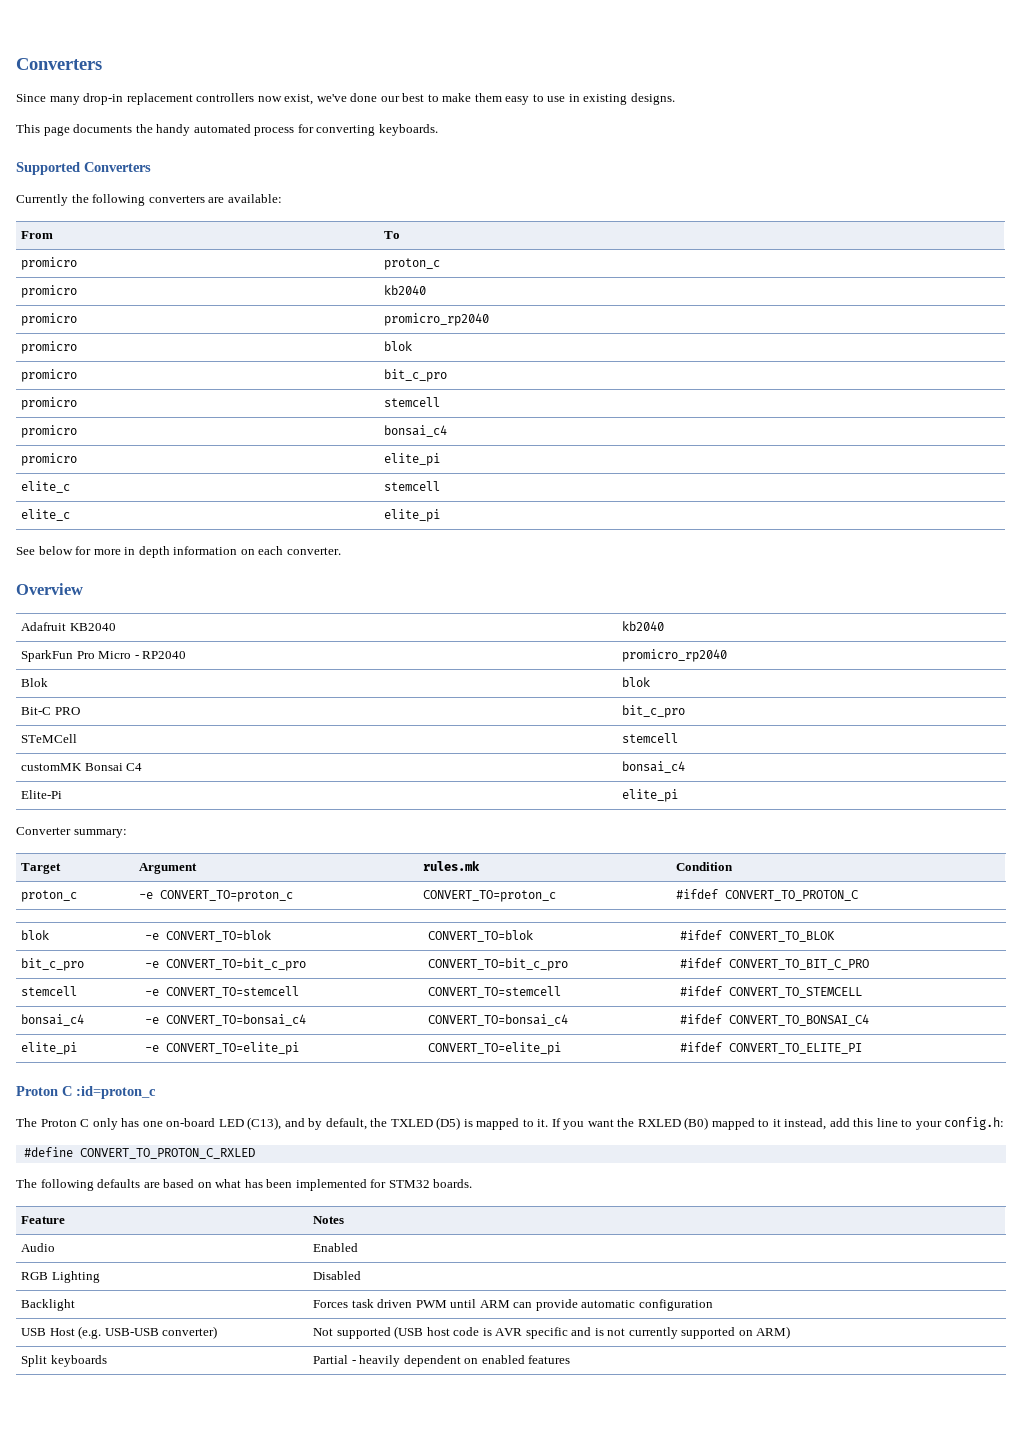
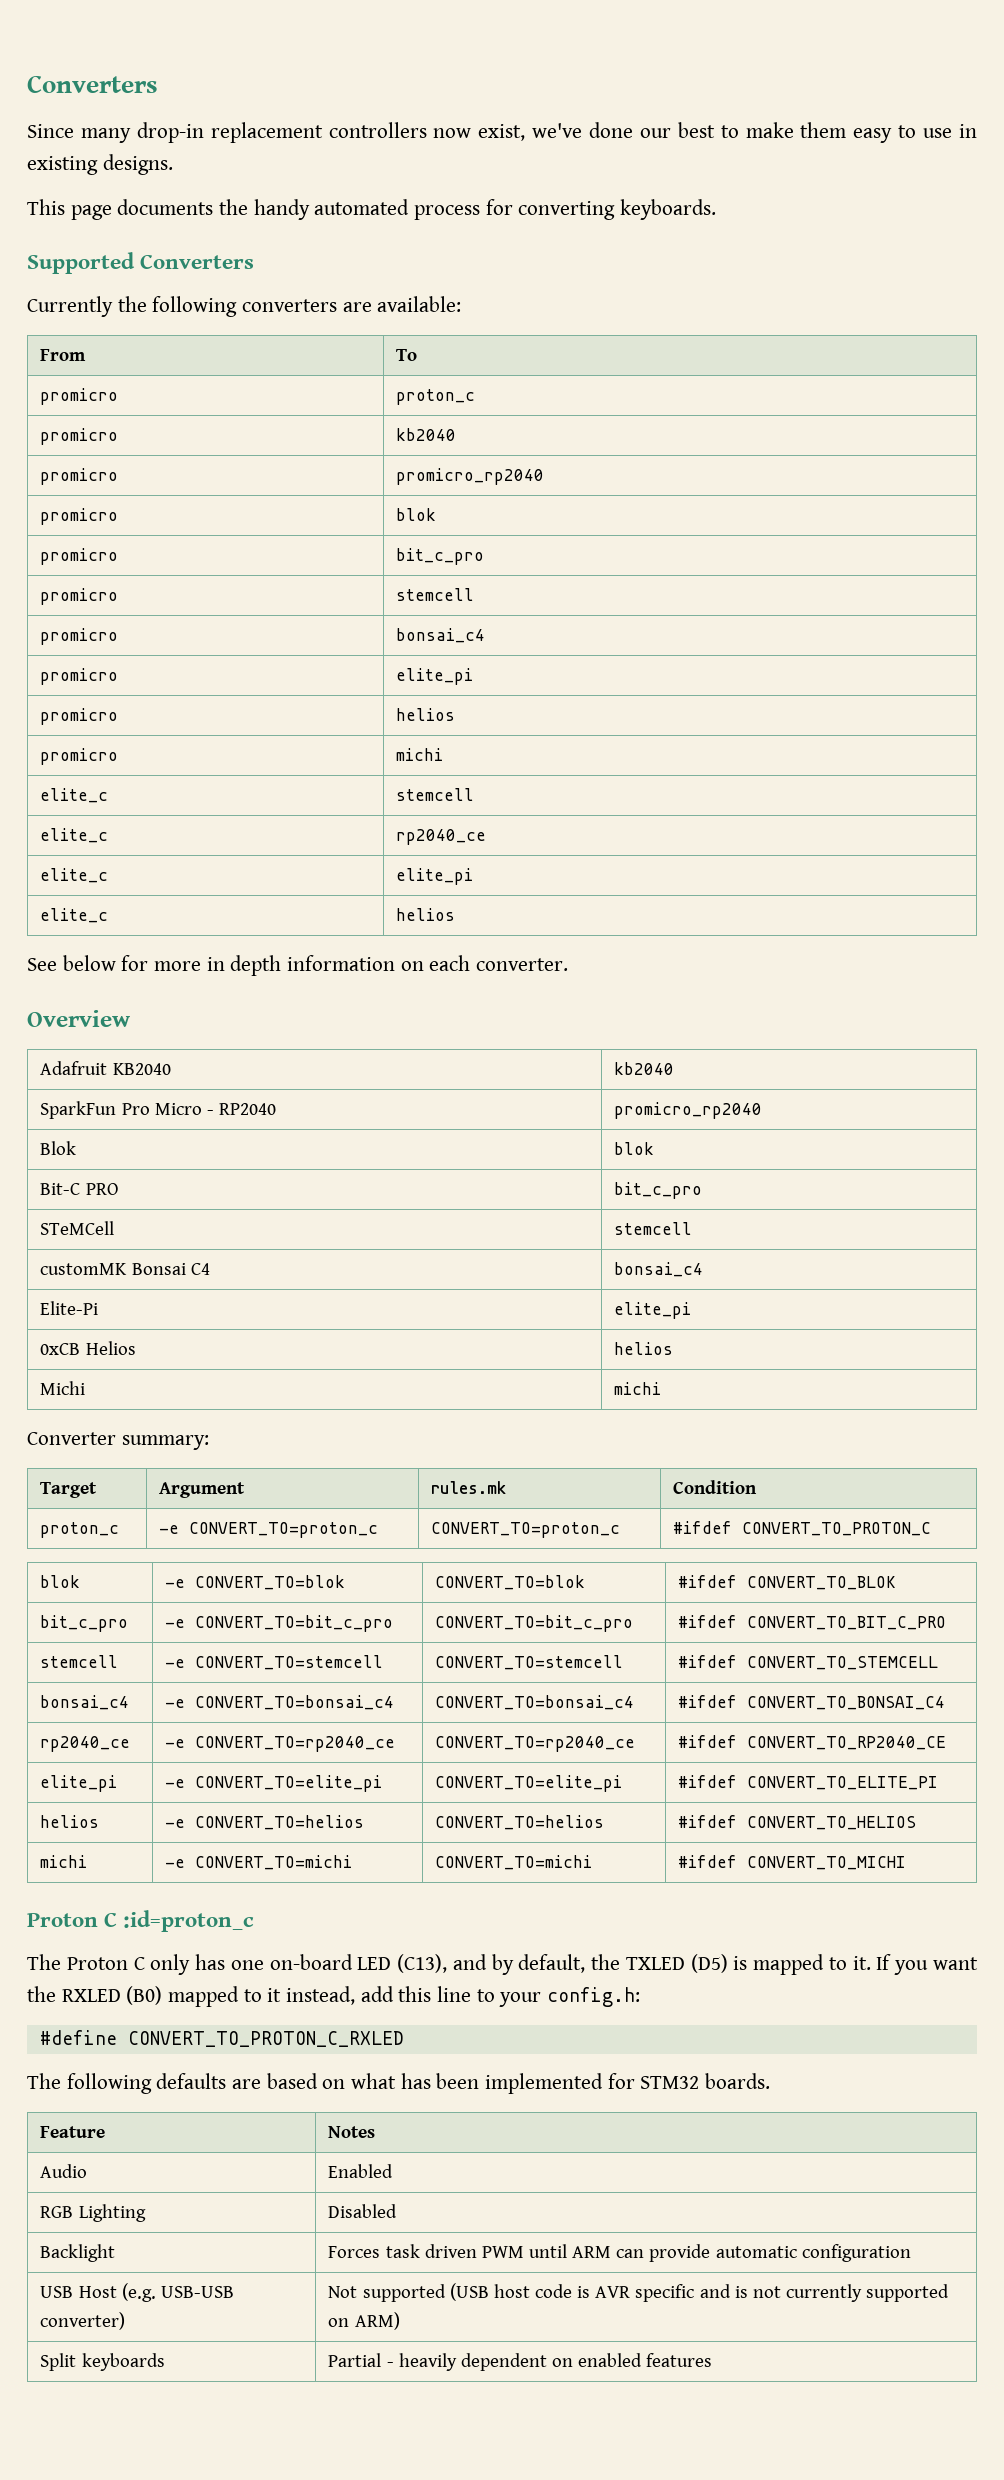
(441, 459) none -> [40,708,119,725] [396,708,456,721] [40,748,119,765] [396,748,444,761] // promicro | helios // promicro | michi
(441, 486) none -> [40,828,109,843] [396,829,487,845] // elite_c | rp2040_ce
(441, 515) none -> [40,908,109,923] [396,908,456,921] // elite_c | helios
(679, 795) none -> [40,1341,136,1355] [614,1342,674,1355] [40,1381,86,1395] [614,1382,662,1395] // 0xCB Helios | helios // Michi | michi
(870, 1020) none -> [40,1736,131,1752] [165,1736,396,1752] [435,1736,636,1752] [678,1735,947,1750] // rp2040_ce | -e CONVERT_TO=rp2040_ce | CONVERT_TO=rp2040_ce | #ifdef CONVERT_TO_RP2040_CE
(863, 1048) none -> [40,1815,100,1828] [165,1815,365,1830] [435,1815,605,1830] [678,1815,917,1830] [40,1855,88,1868] [165,1855,353,1870] [435,1855,593,1870] [678,1855,907,1870] // helios | -e CONVERT_TO=helios | CONVERT_TO=helios | #ifdef CONVERT_TO_HELIOS // michi | -e CONVERT_TO=michi | CONVERT_TO=michi | #ifdef CONVERT_TO_MICHI

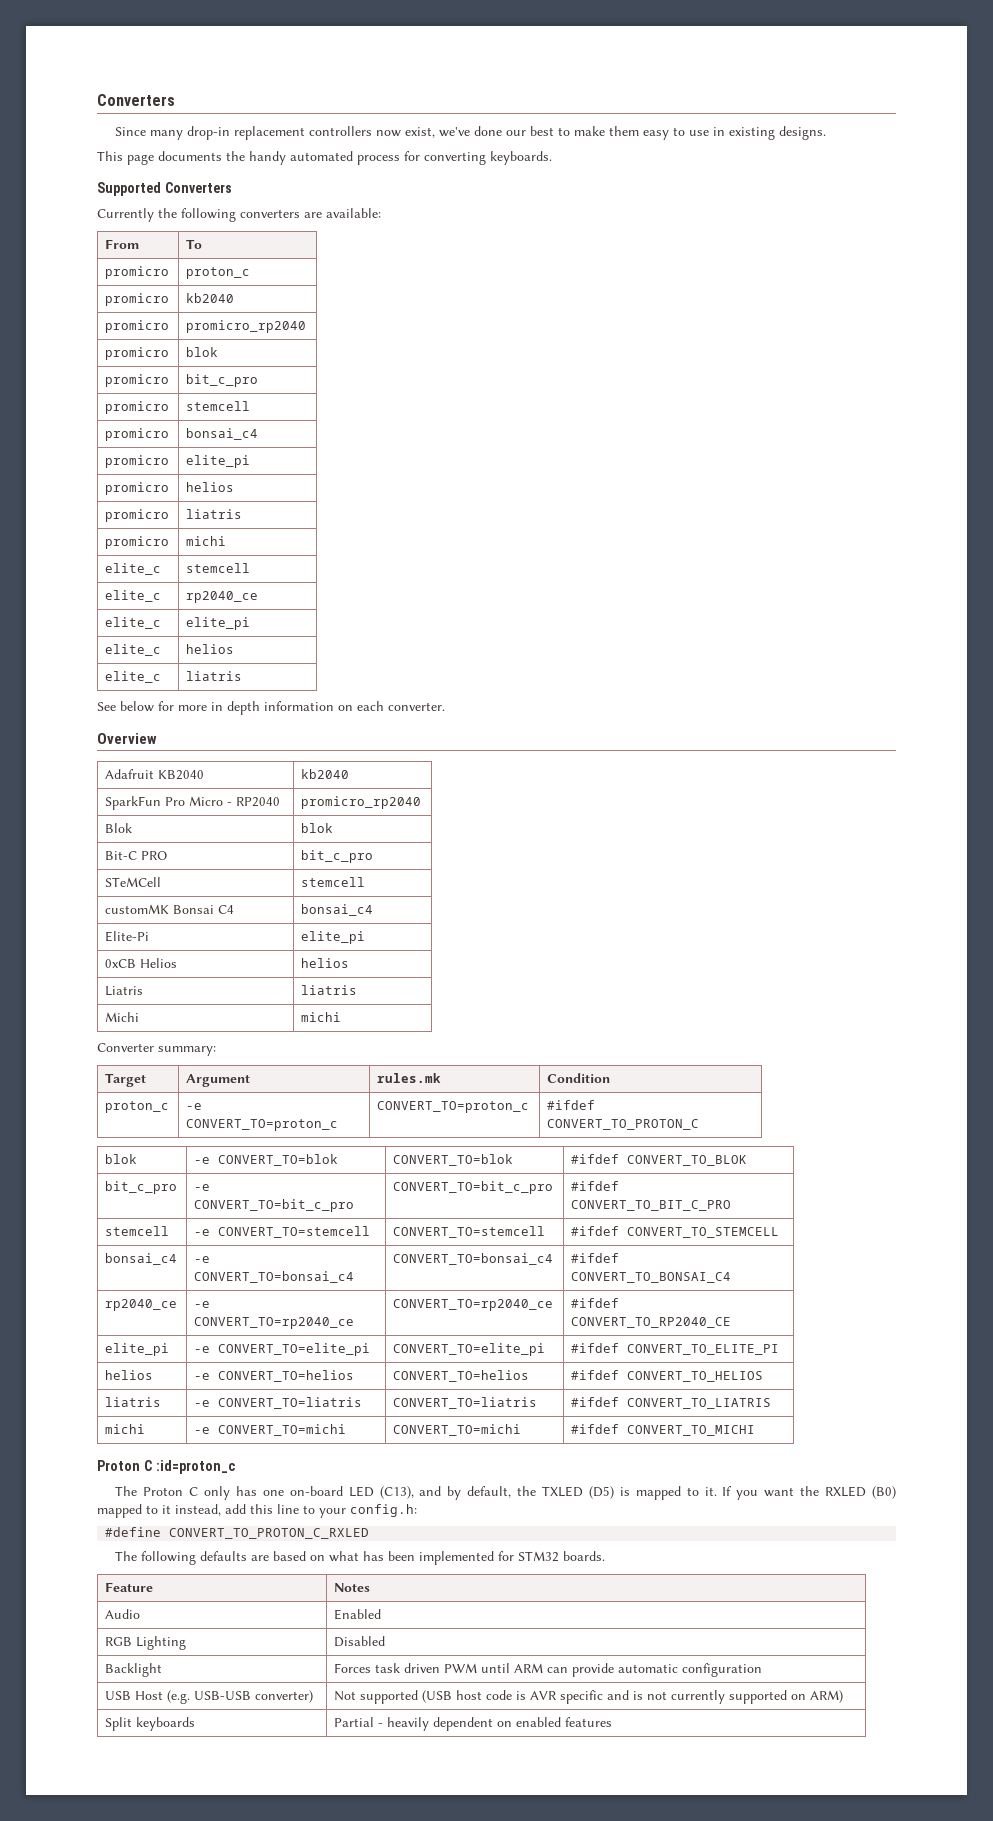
(456, 714) none -> [105,509,170,522] [186,509,243,519] // promicro | liatris
(456, 914) none -> [105,671,162,683] [186,671,243,681] // elite_c | liatris
(674, 1348) none -> [105,986,144,996] [301,985,358,995] // Liatris | liatris
(917, 1823) none -> [105,1397,162,1407] [194,1397,363,1409] [393,1397,538,1409] [571,1397,772,1409] // liatris | -e CONVERT_TO=liatris | CONVERT_TO=liatris | #ifdef CONVERT_TO_LIATRIS

